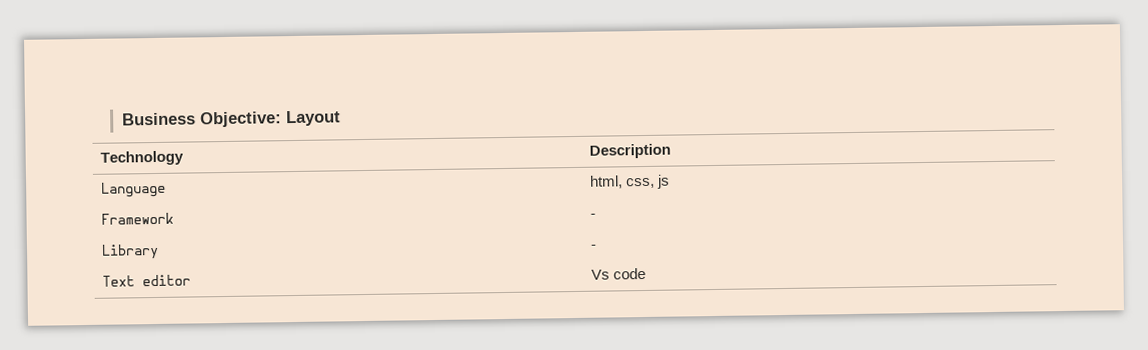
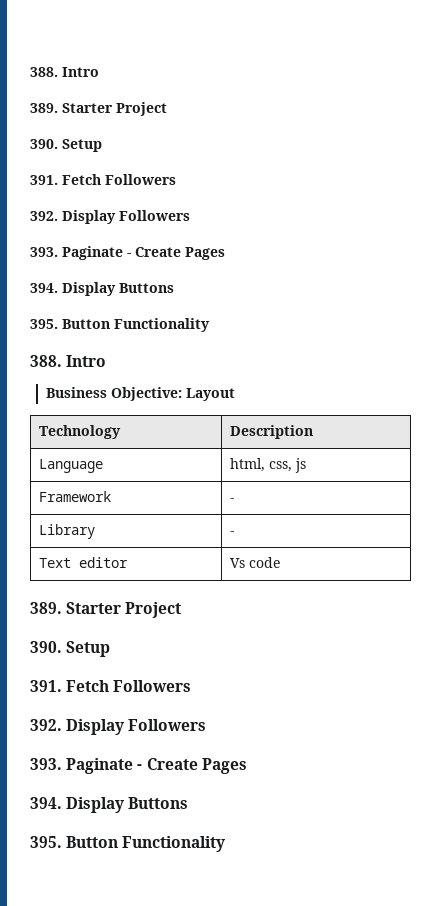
(121, 119) none -> [30,67,99,77] [30,102,167,116] [30,139,102,152] [30,174,176,185] [30,210,190,224] [30,246,225,260] [30,282,174,296] [30,318,210,332] [30,355,107,367] 388. Intro // 389. Starter Project // 390. Setup // 391. Fetch Followers // 392. Display Followers // 393. Paginate - Create Pages // 394. Display Buttons // 395. Button Functionality // 388. Intro //
(646, 273) none -> [30,602,182,618] [30,641,111,657] [30,680,192,692] [30,719,207,735] [30,758,247,774] [30,797,189,813] [30,836,226,852] // 389. Starter Project // 390. Setup // 391. Fetch Followers // 392. Display Followers // 393. Paginate - Create Pages // 394. Display Buttons // 395. Button Functionality

